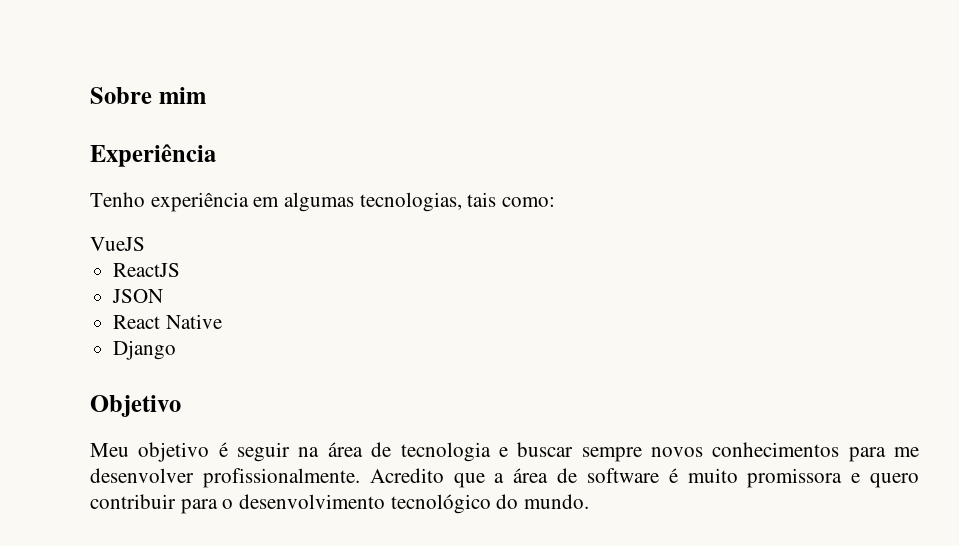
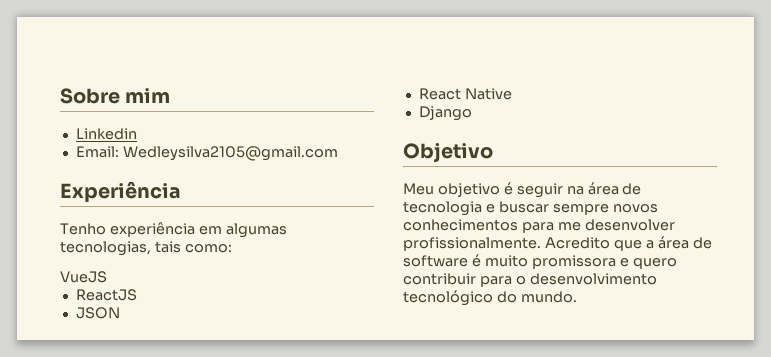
(206, 95) none -> [75,128,137,140] [75,146,338,161] // Linkedin // Email: Wedleysilva2105@gmail.com

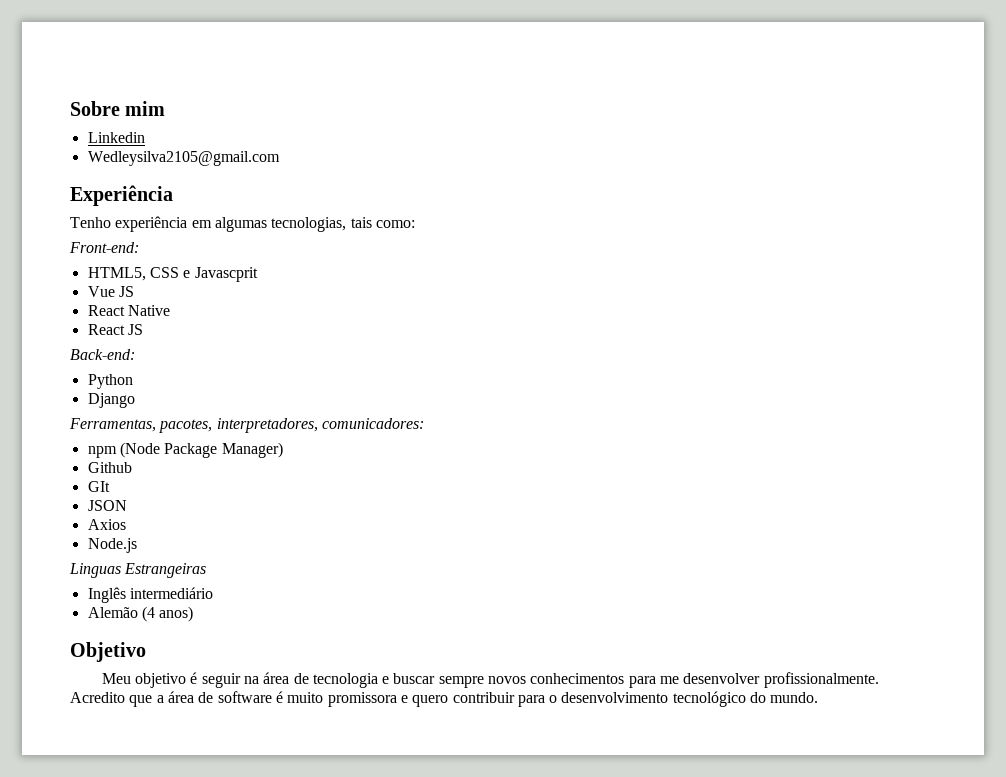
[75,146,119,158] Email: -> (145, 137) none
[60,271,107,283] [75,289,137,301] [75,307,120,319] [418,88,512,100] [418,106,472,121] VueJS // ReactJS // JSON // React Native // Django -> [69,242,139,253] [87,267,258,282] [87,286,134,297] [87,305,170,316] [87,324,143,335] [70,349,135,360] [87,374,133,389] [87,393,135,408] [69,418,424,433] [87,442,283,458] [87,462,132,473] [87,481,110,492] [87,500,127,511] [87,519,126,530] [87,538,137,553] [69,563,207,578] [87,587,213,603] [87,606,194,622] Front-end: // HTML5, CSS e Javascprit // Vue JS // React Native // React JS // Back-end: // Python // Django // Ferramentas, pacotes, interpretadores, comunicadores: // npm (Node Package Manager) // Github // GIt // JSON // Axios // Node.js // Linguas Estrangeiras // Inglês intermediário // Alemão (4 anos)

